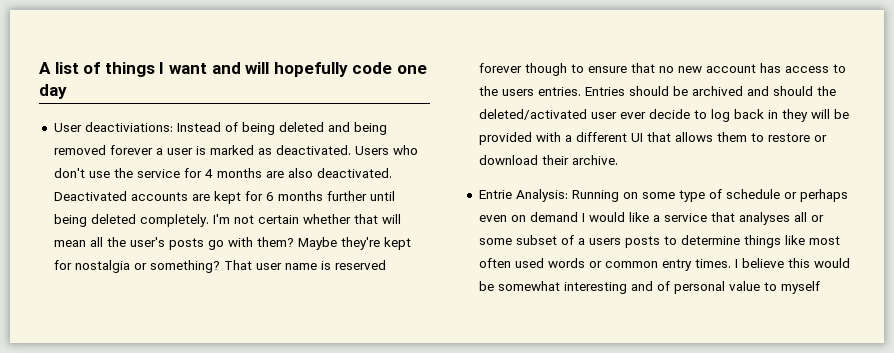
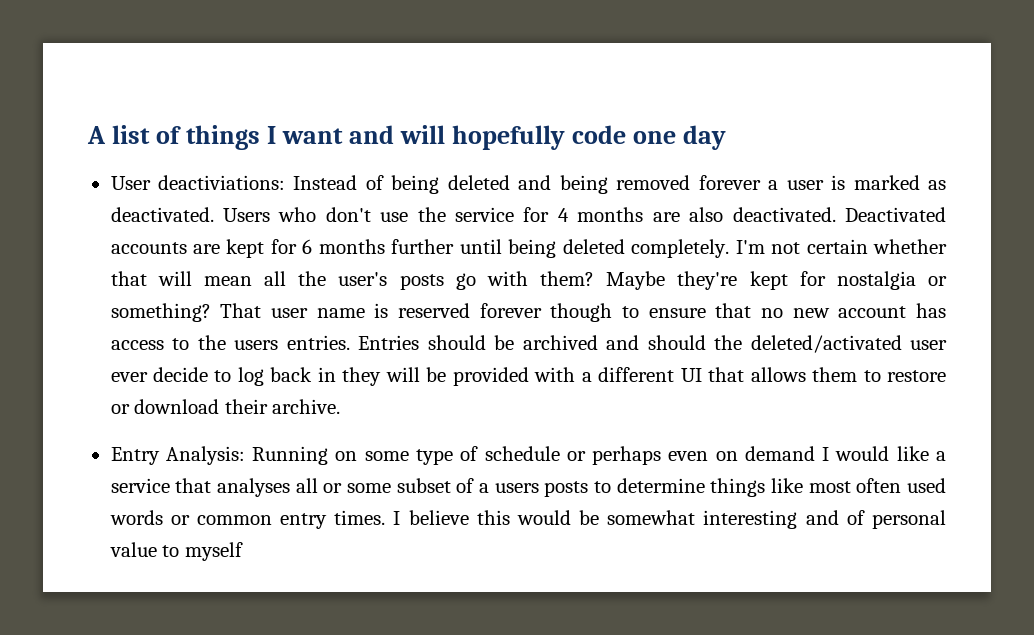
[478,190,512,199] Entrie -> [110,447,160,465] Entry

